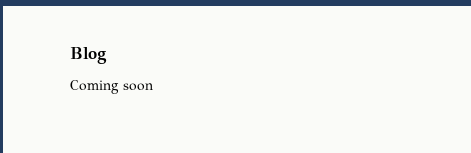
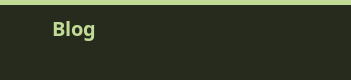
[70,80,153,94] // Coming soon -> (96, 31) none

